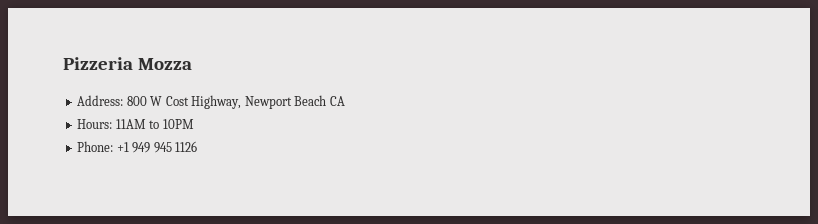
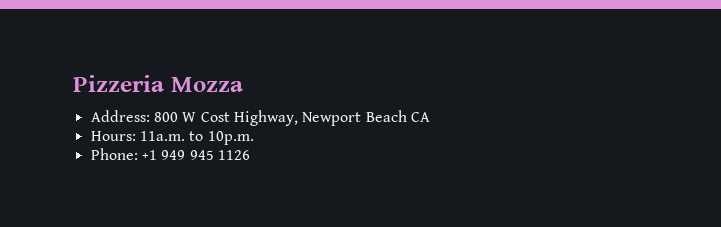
[115,119,194,129] 11AM to 10PM -> [139,131,254,145] 11a.m. to 10p.m.

